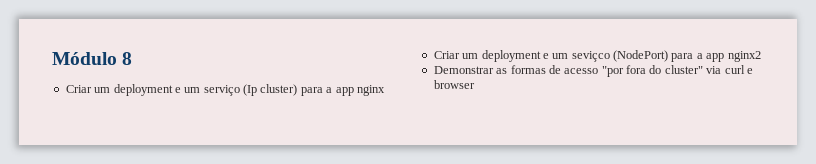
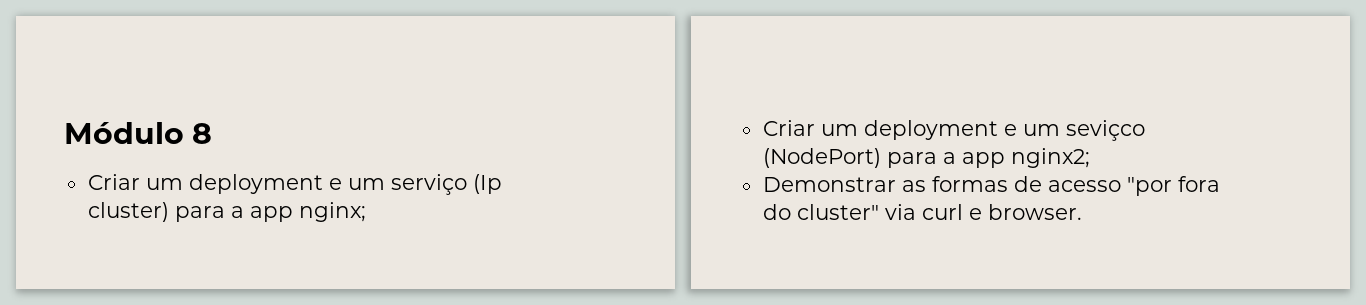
[356,85,385,96] nginx -> [298,202,366,222] nginx;
[727,51,761,62] nginx2 -> [1010,148,1090,168] nginx2;
[433,80,475,89] browser -> [987,204,1082,220] browser.

